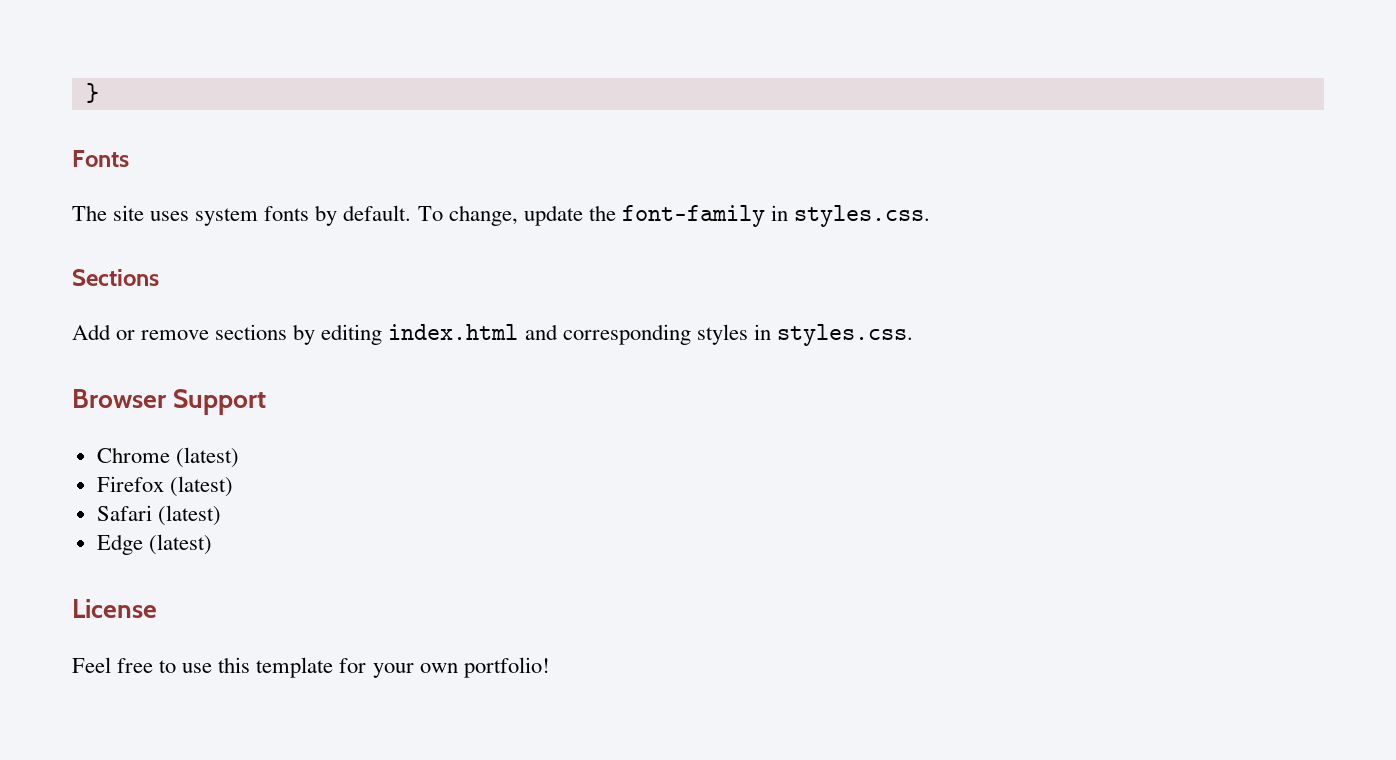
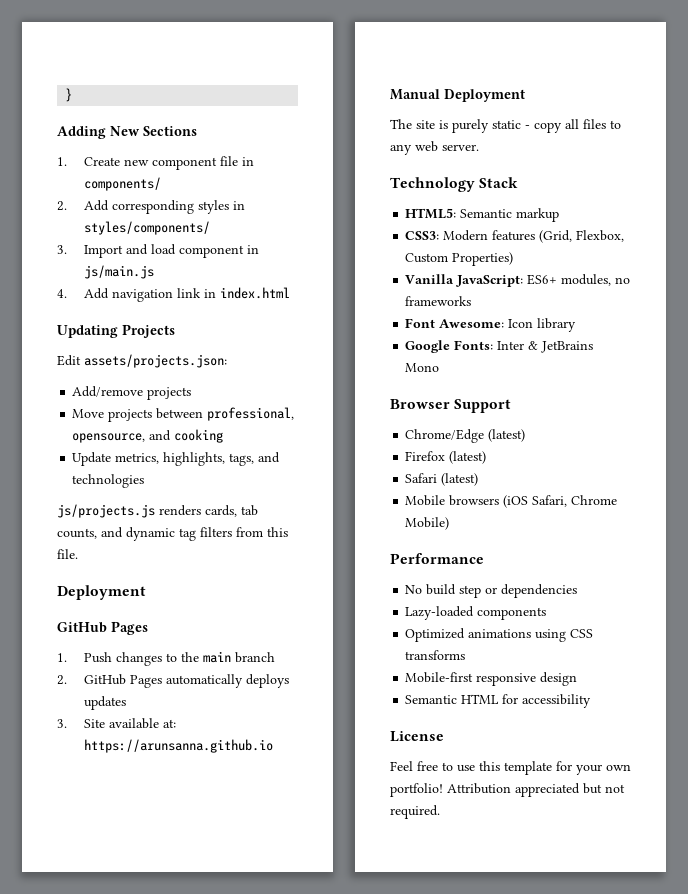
[72,150,129,167] [72,205,930,227] [72,269,159,286] [72,324,913,346] Fonts // The site uses system fonts by default. To change, update the font-family in styles.css. // Sections // Add or remove sections by editing index.html and corresponding styles in styles.css. -> [57,126,197,139] [57,156,255,170] [84,177,162,191] [57,200,246,214] [84,221,211,235] [57,244,260,258] [84,265,155,279] [57,287,291,302] [57,324,175,338] [57,354,227,368] [72,386,192,400] [72,407,295,422] [72,429,224,443] [72,452,281,466] [72,474,145,488] [57,504,258,518] [57,527,288,541] [57,549,78,559] [57,585,146,600] [57,621,148,635] [57,651,276,666] [57,674,290,688] [84,696,127,710] [57,718,177,729] [84,739,274,753] [390,89,525,102] [390,119,621,133] [390,141,479,155] [390,177,519,192] [405,208,560,222] [405,230,625,243] [405,252,514,266] [405,274,631,287] [405,296,472,306] [405,318,577,332] [405,340,594,353] [405,363,440,372] Adding New Sections // 1. Create new component file in components/ // 2. Add corresponding styles in styles/components/ // 3. Import and load component in js/main.js // 4. Add navigation link in index.html // Updating Projects // Edit assets/projects.json: // Add/remove projects // Move projects between professional, opensource, and cooking // Update metrics, highlights, tags, and technologies // js/projects.js renders cards, tab counts, and dynamic tag filters from this file. // Deployment // GitHub Pages // 1. Push changes to the main branch // 2. GitHub Pages automatically deploys updates // 3. Site available at: https://arunsanna.github.io // Manual Deployment // The site is purely static - copy all files to any web server. // Technology Stack // HTML5: Semantic markup // CSS3: Modern features (Grid, Flexbox, Custom Properties) // Vanilla JavaScript: ES6+ modules, no frameworks // Font Awesome: Icon library // Google Fonts: Inter & JetBrains Mono
[96,447,170,463] Chrome -> [405,429,485,443] Chrome/Edge
[96,534,212,555] Edge (latest) -> [405,495,618,508] [405,517,450,530] [390,553,484,564] [405,584,578,598] [405,606,547,620] [405,628,594,642] [405,650,466,660] [405,672,578,686] [405,694,592,708] Mobile browsers (iOS Safari, Chrome Mobile) // Performance // No build step or dependencies // Lazy-loaded components // Optimized animations using CSS transforms // Mobile-first responsive design // Semantic HTML for accessibility
(550, 667) none -> [447,783,625,797] [390,805,440,819] Attribution appreciated but not required.

